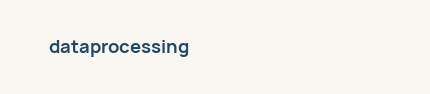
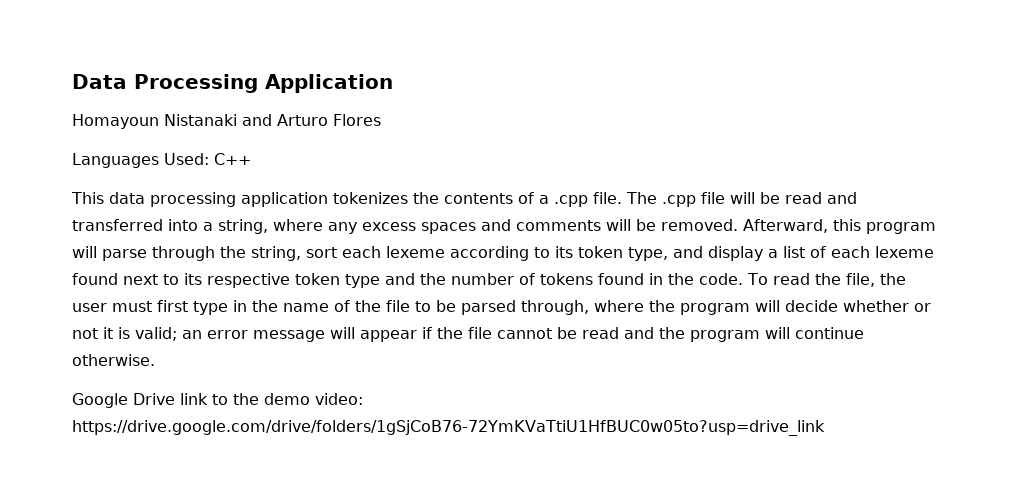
[49,40,189,57] dataprocessing -> [72,74,393,93] [72,114,381,129] [72,153,251,168] [71,192,857,207] [72,219,936,234] [72,246,934,261] [72,273,906,288] [72,300,931,315] [72,327,864,342] [72,354,155,366] [72,393,363,408] [72,420,825,436] Data Processing Application // Homayoun Nistanaki and Arturo Flores // Languages Used: C++ // This data processing application tokenizes the contents of a .cpp file. The .cpp file will be read and transferred into a string, where any excess spaces and comments will be removed. Afterward, this program will parse through the string, sort each lexeme according to its token type, and display a list of each lexeme found next to its respective token type and the number of tokens found in the code. To read the file, the user must first type in the name of the file to be parsed through, where the program will decide whether or not it is valid; an error message will appear if the file cannot be read and the program will continue otherwise. // Google Drive link to the demo video: https://drive.google.com/drive/folders/1gSjCoB76-72YmKVaTtiU1HfBUC0w05to?usp=drive_link

